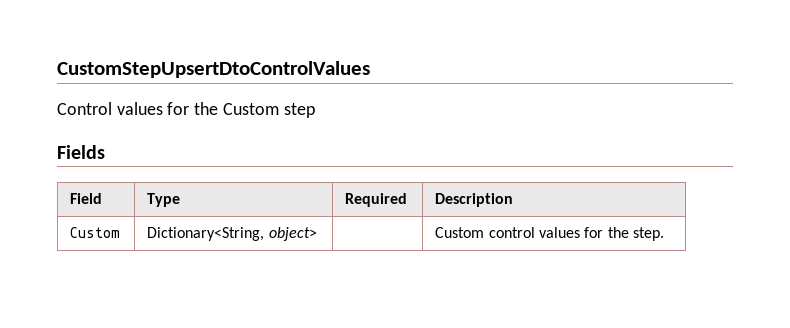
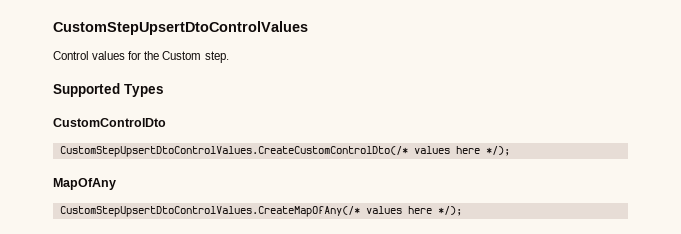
[283,103,315,118] [57,145,105,159] [70,193,103,204] [147,193,181,207] [345,193,408,207] [435,193,514,207] [70,227,121,238] [147,227,317,241] [435,227,664,241] step // Fields // Field | Type | Required | Description // Custom | Dictionary<String, object> | | Custom control values for the step. -> [204,51,229,63] [53,83,164,97] [53,118,166,127] [59,146,510,157] [53,178,116,190] [59,206,462,217] step. // Supported Types // CustomControlDto // CustomStepUpsertDtoControlValues.CreateCustomControlDto(/* values here */); // MapOfAny // CustomStepUpsertDtoControlValues.CreateMapOfAny(/* values here */);

